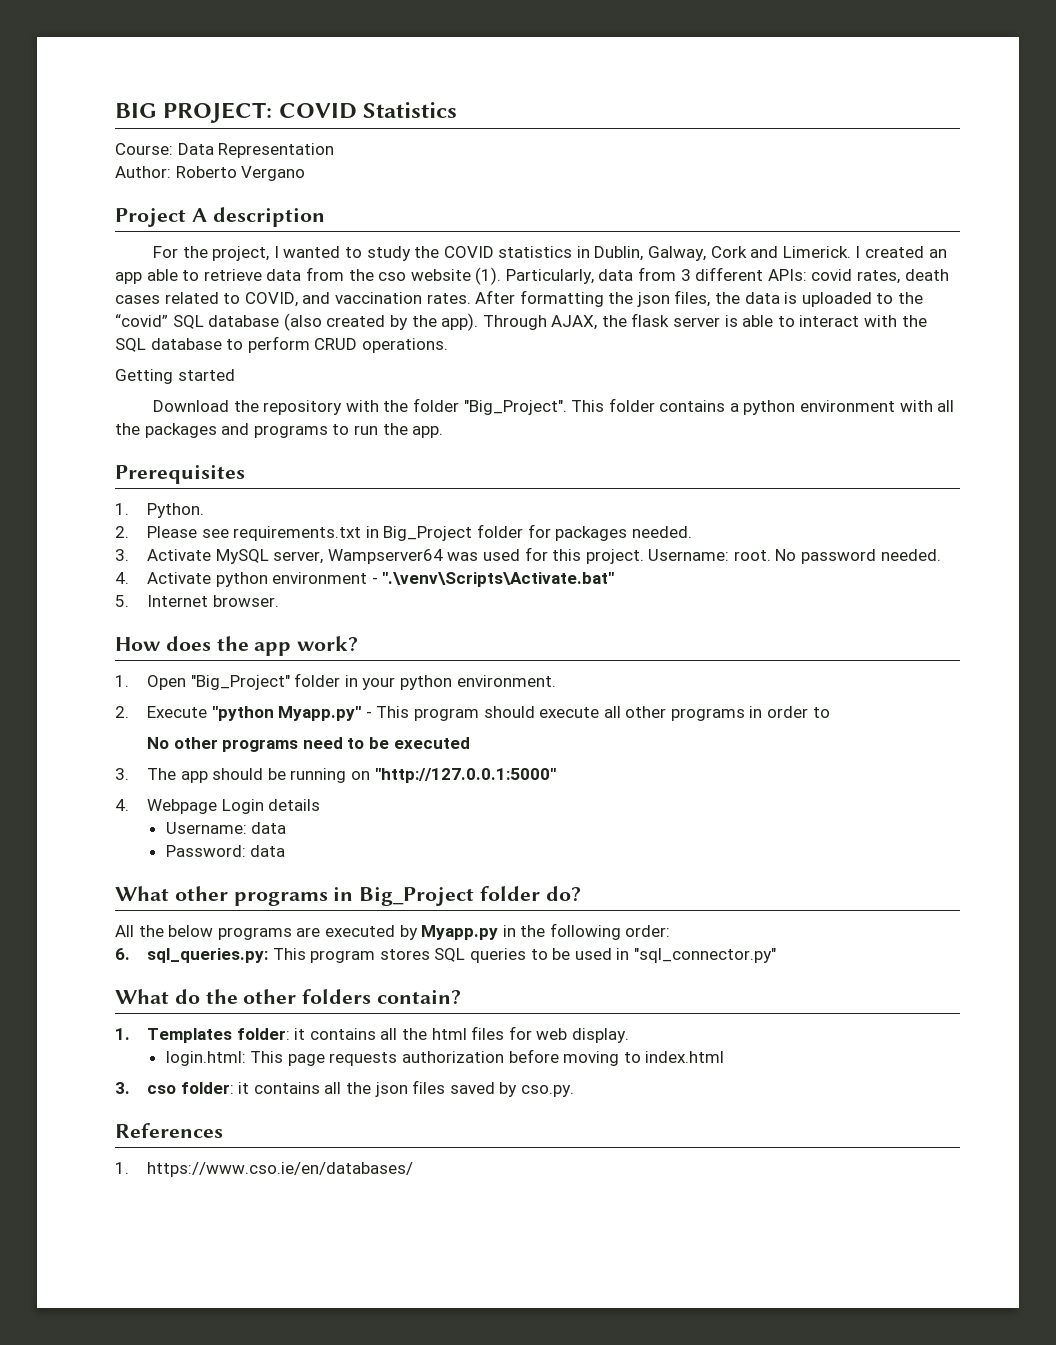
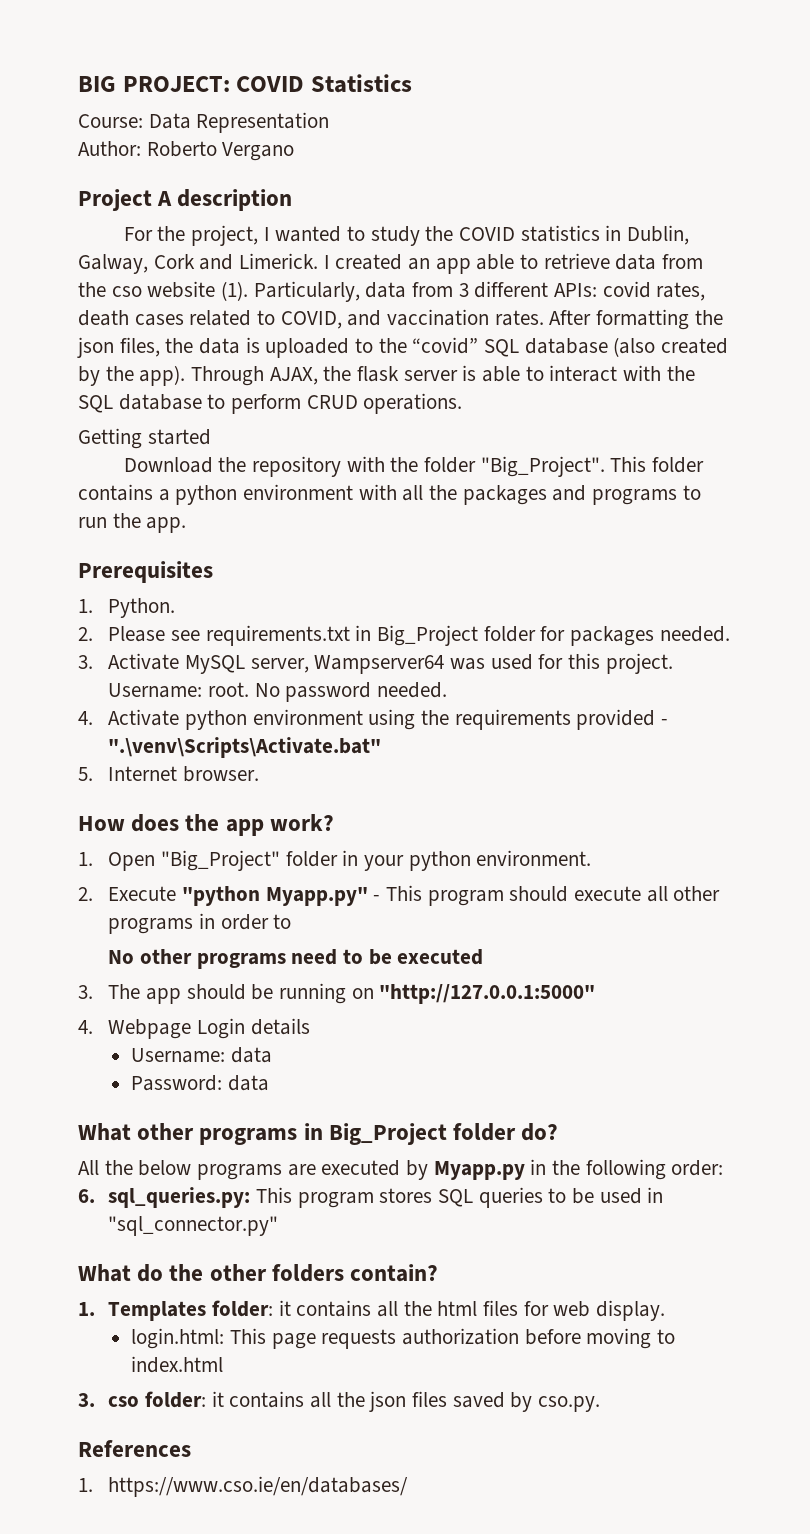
(368, 578) none -> [368,709,656,730] using the requirements provided

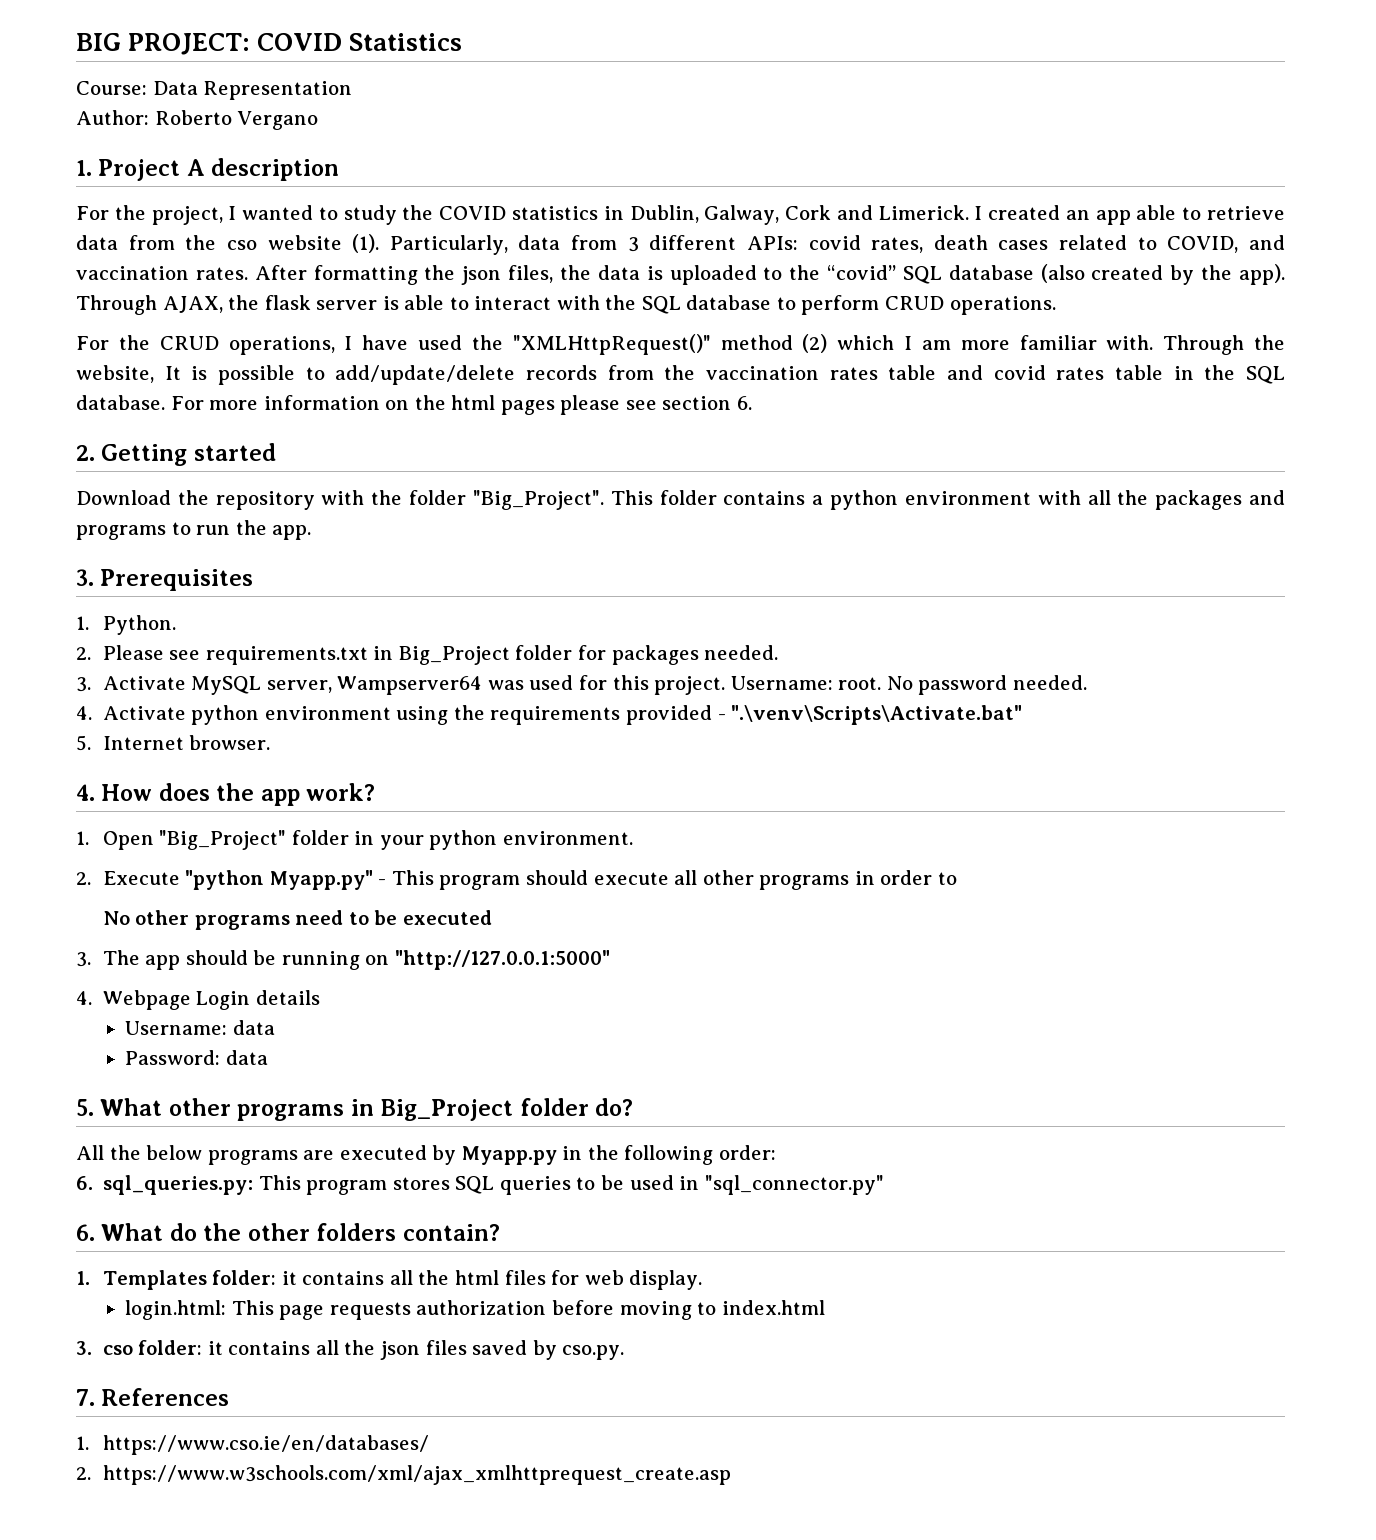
(295, 151) none -> [76,160,92,176] 1.
(463, 403) none -> [76,334,1285,355] [76,365,1285,385] [76,395,752,415] [76,445,95,461] For the CRUD operations, I have used the "XMLHttpRequest()" method (2) which I am more familiar with. Through the website, It is possible to add/update/delete records from the vaccination rates table and covid rates table in the SQL database. For more information on the html pages please see section 6. // 2.
(187, 525) none -> [76,569,94,586] 3.
(259, 774) none -> [76,784,95,801] 4.
(269, 1083) none -> [76,1099,94,1116] 5.
(279, 1226) none -> [76,1224,95,1241] 6.
(600, 1404) none -> [76,1389,95,1406] 7.
(409, 1486) none -> [76,1465,731,1485] // 2. https://www.w3schools.com/xml/ajax_xmlhttprequest_create.asp

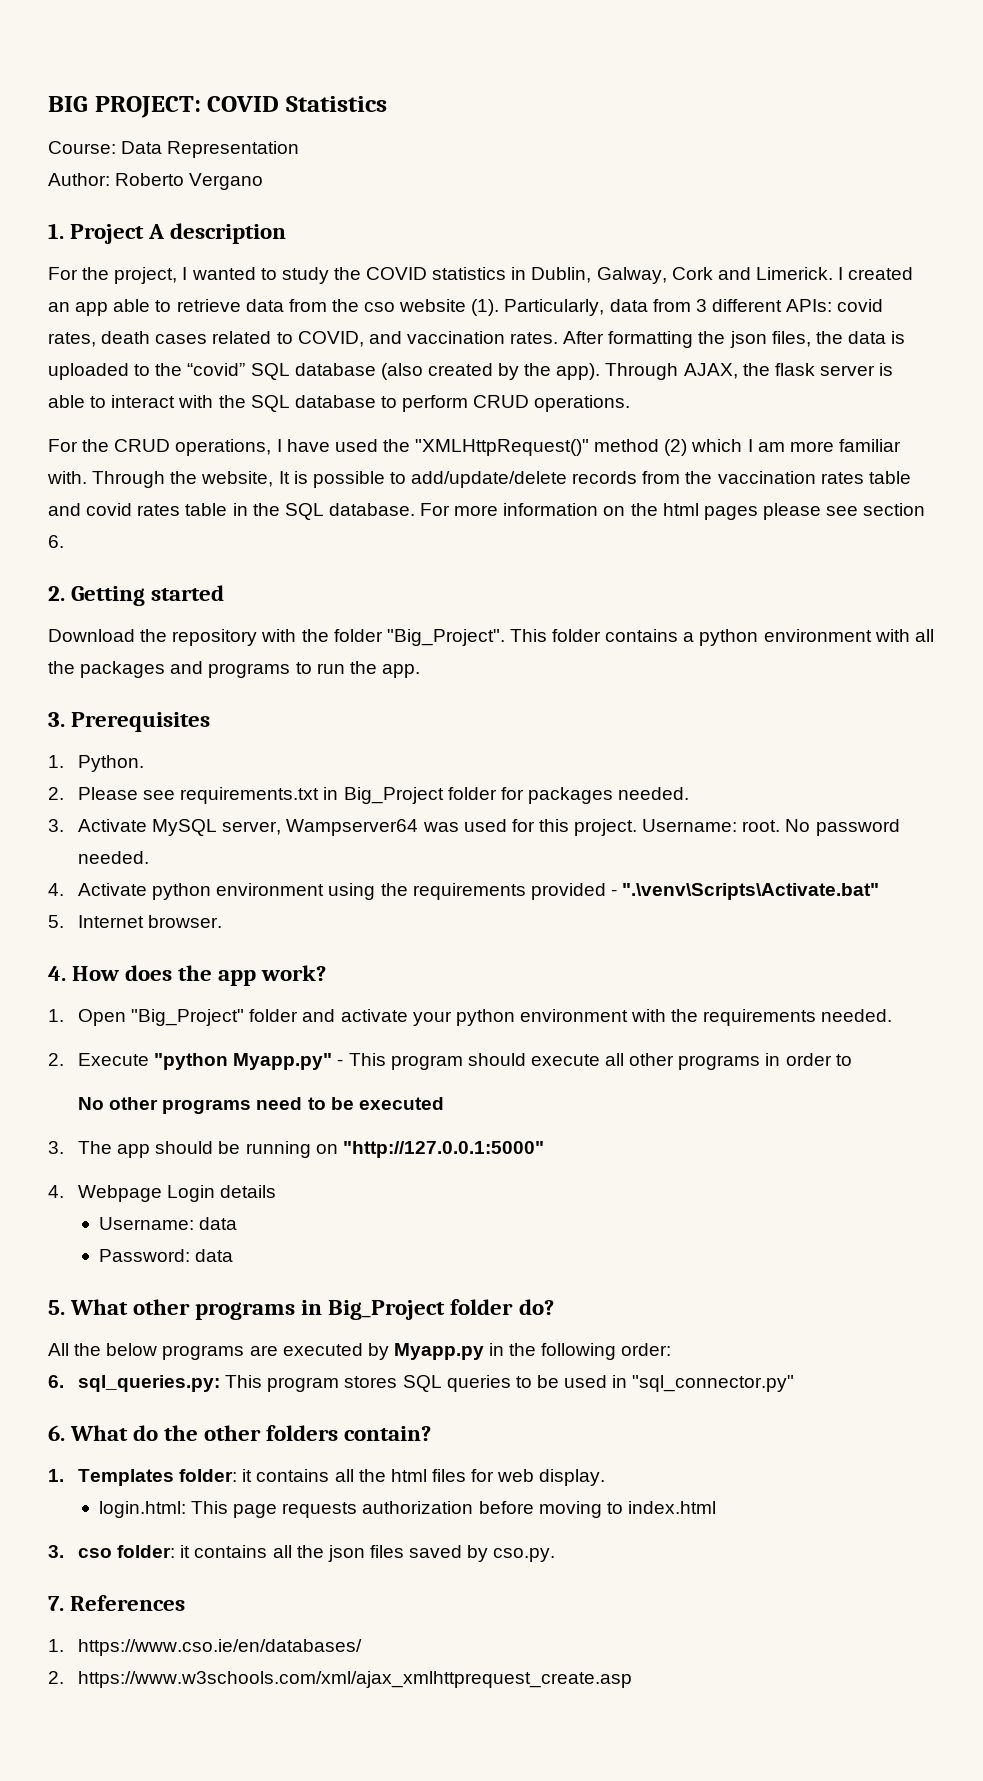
[354,830,634,850] in your python environment. -> [302,1009,893,1026] and activate your python environment with the requirements needed.

